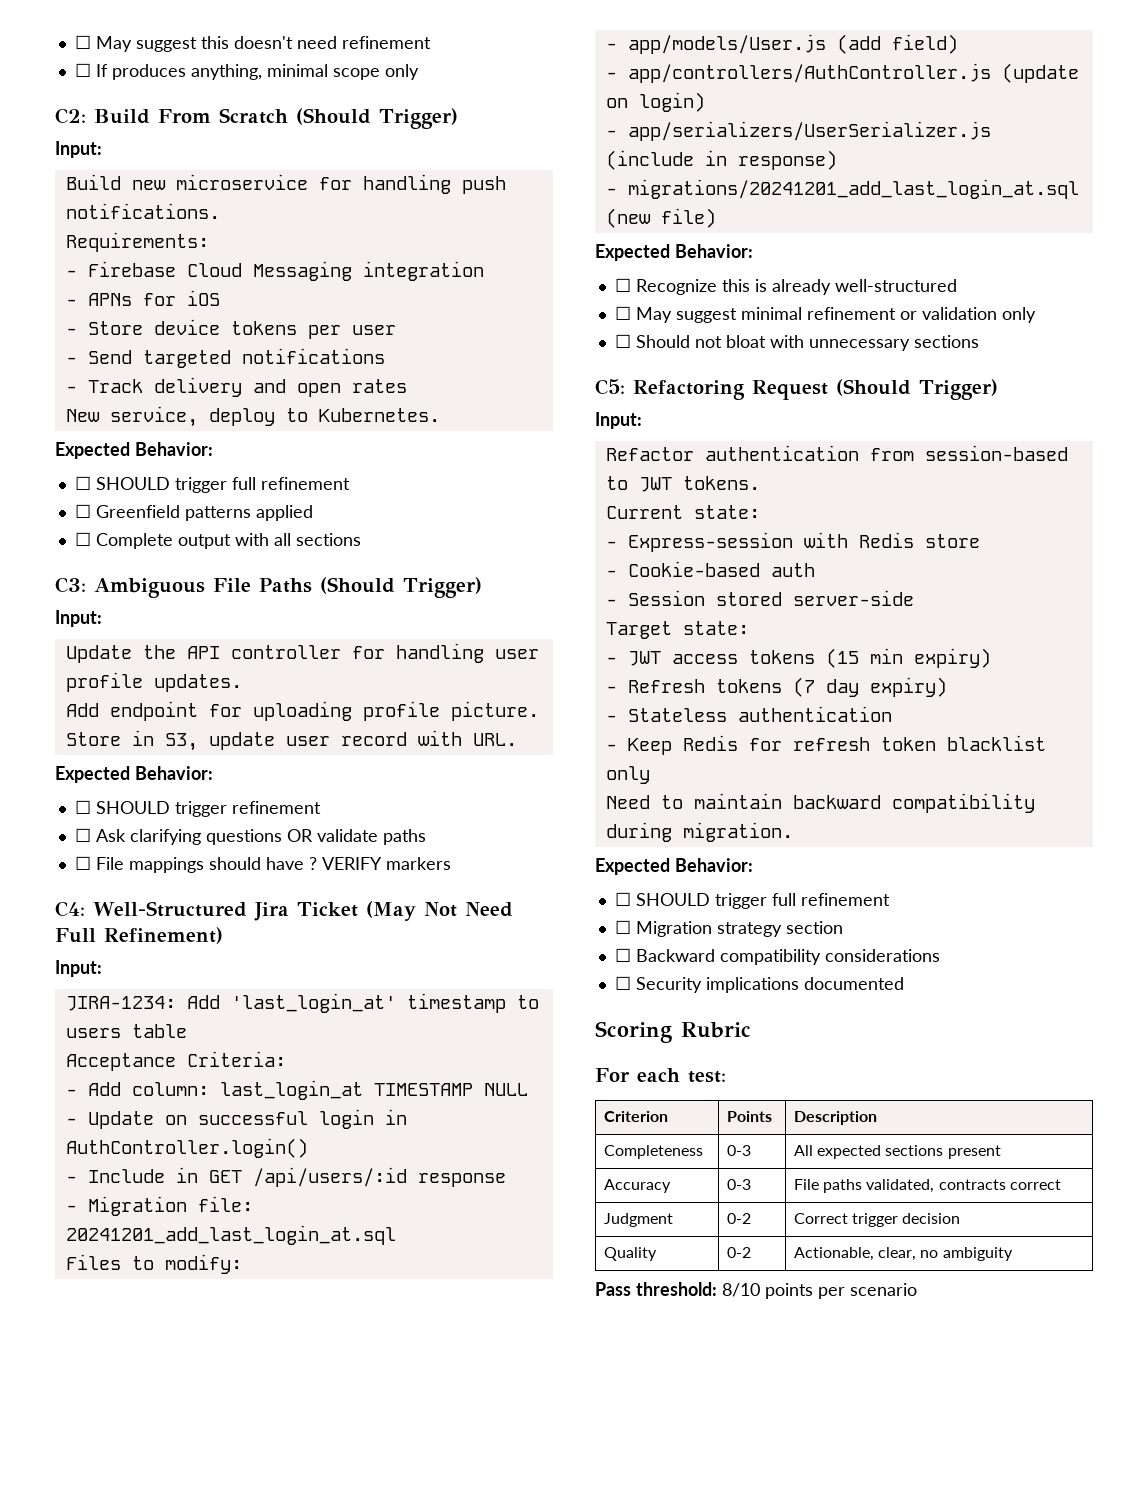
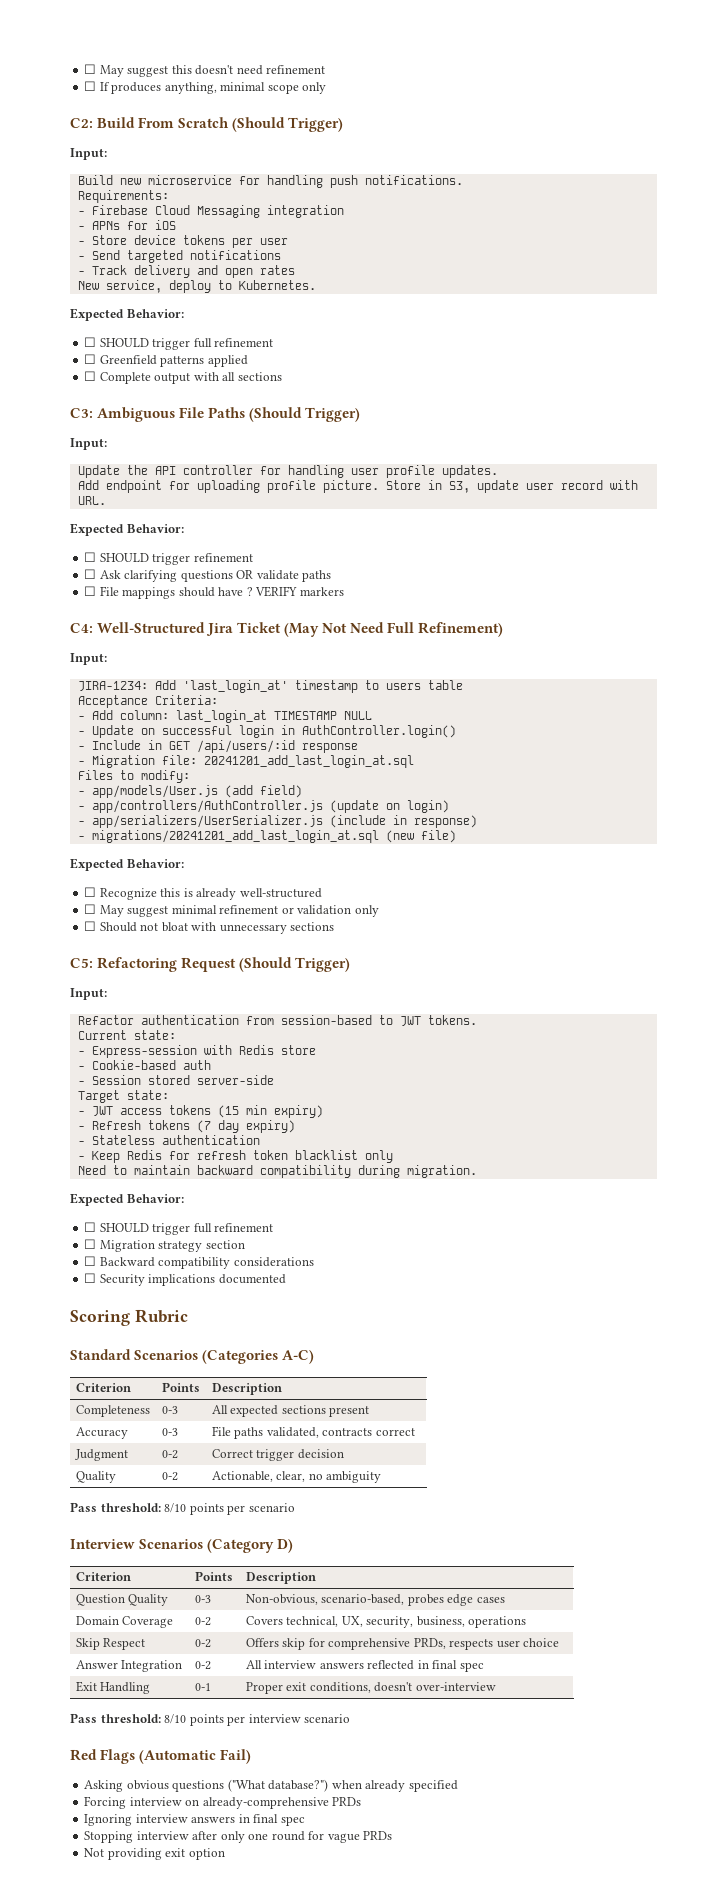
[595,1068,726,1083] For each test: -> [70,1349,315,1364] Standard Scenarios (Categories A-C)
(917, 1289) none -> [70,1539,294,1553] [75,1572,131,1581] [194,1571,233,1581] [245,1572,316,1584] [75,1594,169,1606] [194,1595,211,1603] [245,1594,505,1606] [75,1616,174,1628] [194,1617,211,1626] [245,1616,527,1628] [75,1638,146,1650] [194,1639,211,1648] [245,1638,560,1650] [75,1660,183,1672] [194,1661,211,1670] [245,1660,484,1672] [75,1681,151,1694] [194,1683,211,1691] [245,1682,496,1694] [70,1713,351,1726] [70,1749,252,1764] [84,1779,458,1792] [84,1796,362,1809] [84,1814,305,1826] [84,1831,393,1843] [84,1848,225,1860] // Interview Scenarios (Category D) // Criterion | Points | Description // Question Quality | 0-3 | Non-obvious, scenario-based, probes edge cases // Domain Coverage | 0-2 | Covers technical, UX, security, business, operations // Skip Respect | 0-2 | Offers skip for comprehensive PRDs, respects user choice // Answer Integration | 0-2 | All interview answers reflected in final spec // Exit Handling | 0-1 | Proper exit conditions, doesn't over-interview // Pass threshold: 8/10 points per interview scenario // Red Flags (Automatic Fail) // Asking obvious questions ("What database?") when already specified // Forcing interview on already-comprehensive PRDs // Ignoring interview answers in final spec // Stopping interview after only one round for vague PRDs // Not providing exit option

